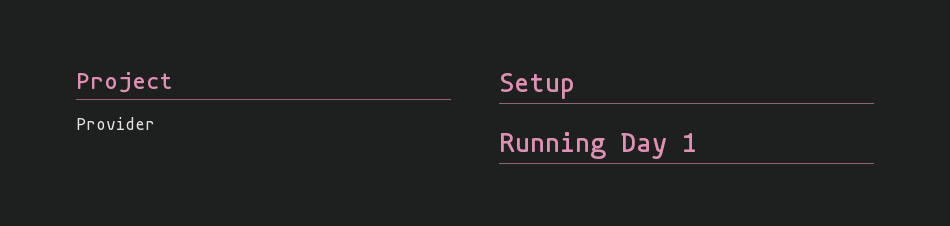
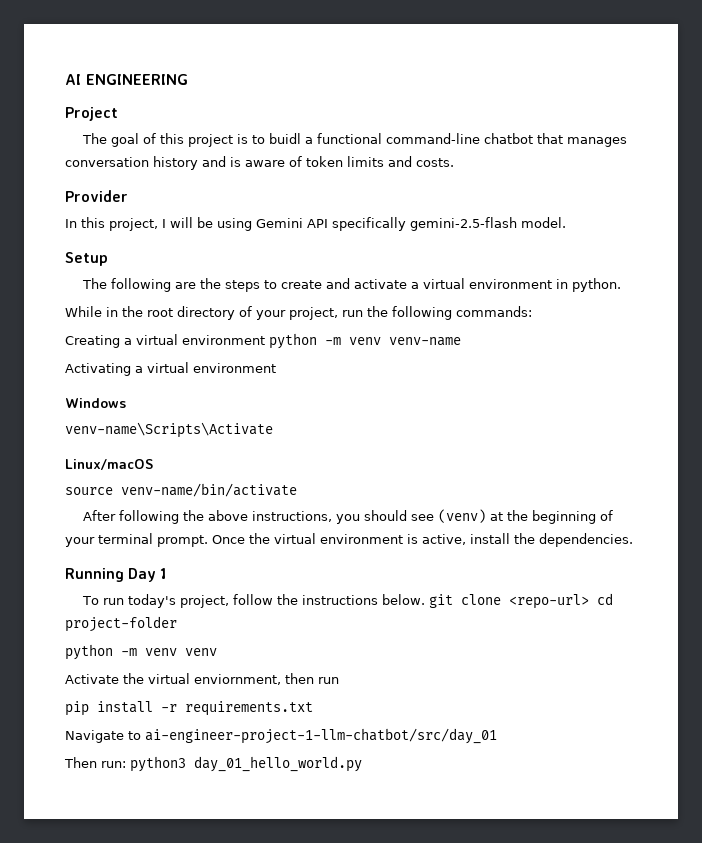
(76, 82) none -> [65,74,188,85] AI ENGINEERING //
[76,117,155,130] [499,73,575,99] [499,132,697,159] Provider // Setup // Running Day 1 -> [82,133,628,147] [65,156,454,170] [65,190,128,202] [65,217,566,231] [65,252,108,266] [82,278,622,292] [65,306,532,320] [65,333,461,349] [65,362,276,376] [65,398,126,408] [65,422,273,438] [65,459,153,470] [65,483,297,497] [83,509,614,524] [65,533,633,547] [65,568,167,582] [82,593,614,609] [65,616,177,632] [65,644,217,660] [65,673,339,685] [65,701,313,716] [65,728,497,744] [64,756,362,772] The goal of this project is to buidl a functional command-line chatbot that manages conversation history and is aware of token limits and costs. // Provider // In this project, I will be using Gemini API specifically gemini-2.5-flash model. // Setup // The following are the steps to create and activate a virtual environment in python. // While in the root directory of your project, run the following commands: // Creating a virtual environment python -m venv venv-name // Activating a virtual environment // Windows // venv-name\Scripts\Activate // Linux/macOS // source venv-name/bin/activate // After following the above instructions, you should see (venv) at the beginning of your terminal prompt. Once the virtual environment is active, install the dependencies. // Running Day 1 // To run today's project, follow the instructions below. git clone <repo-url> cd project-folder // python -m venv venv // Activate the virtual enviornment, then run // pip install -r requirements.txt // Navigate to ai-engineer-project-1-llm-chatbot/src/day_01 // Then run: python3 day_01_hello_world.py

